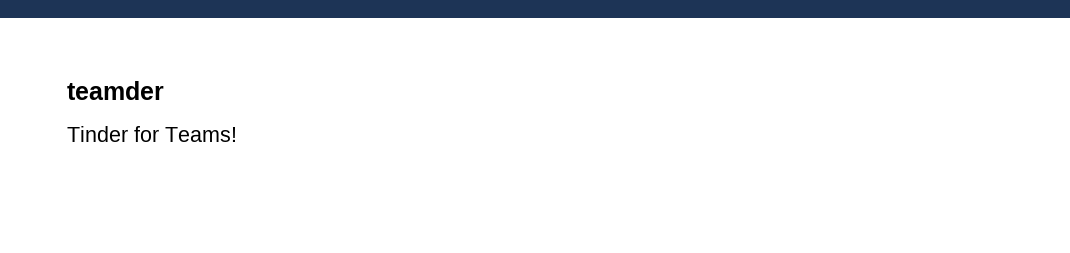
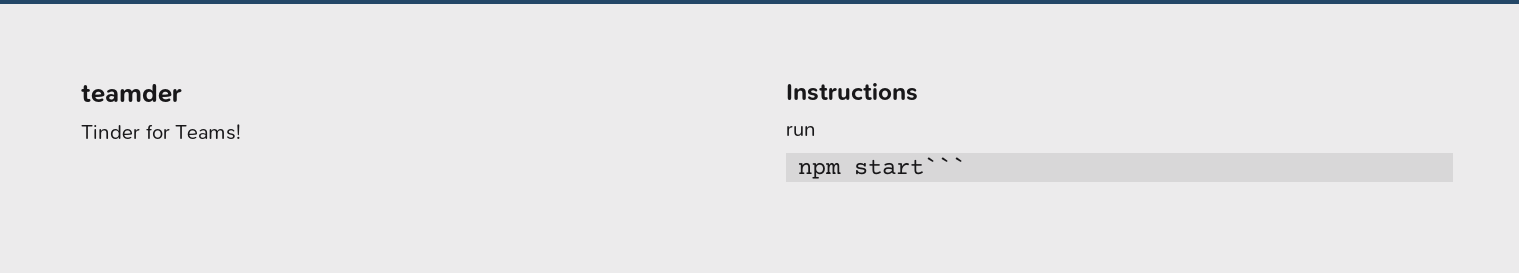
(237, 134) none -> [786,83,918,101] [786,125,816,136] [798,157,967,179] // Instructions // run // npm start```

